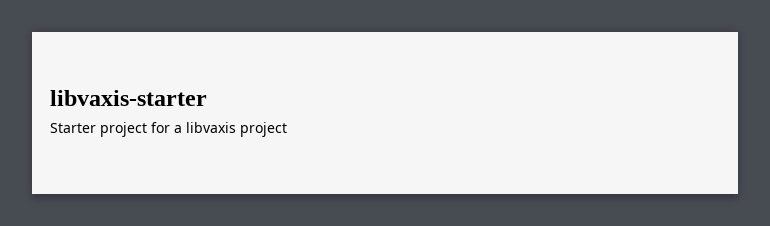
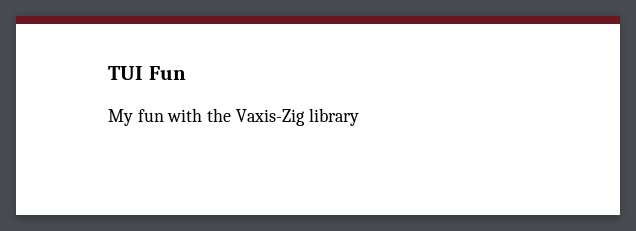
[50,90,207,106] [50,122,287,137] libvaxis-starter // Starter project for a libvaxis project -> [108,66,186,80] [108,108,359,126] TUI Fun // My fun with the Vaxis-Zig library

